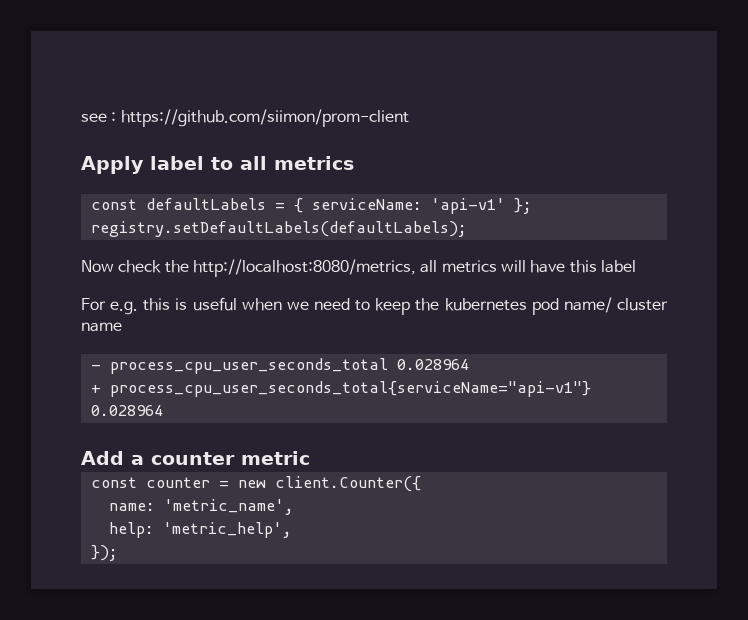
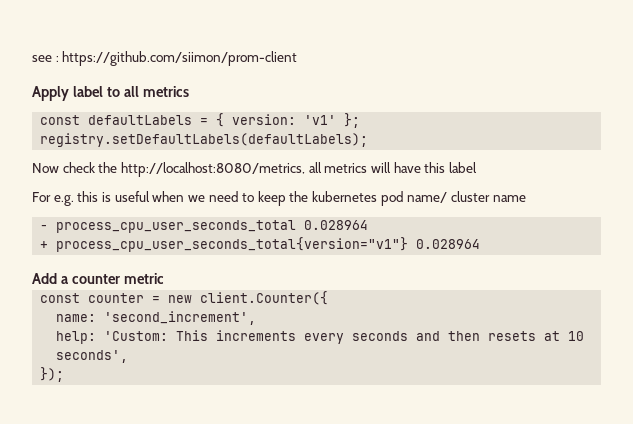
[311,198,505,214] serviceName: 'api-v1' -> [232,114,337,125] version: 'v1'
[109,381,591,397] process_cpu_user_seconds_total{serviceName="api-v1"} -> [56,237,409,252] process_cpu_user_seconds_total{version="v1"}
[163,499,294,515] 'metric_name', -> [104,311,257,325] 'second_increment',
[162,522,292,538] 'metric_help', -> [104,330,585,344] [56,350,129,363] 'Custom: This increments every seconds and then resets at 10 seconds',

